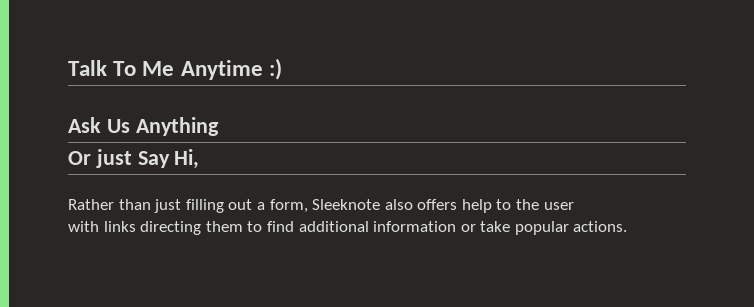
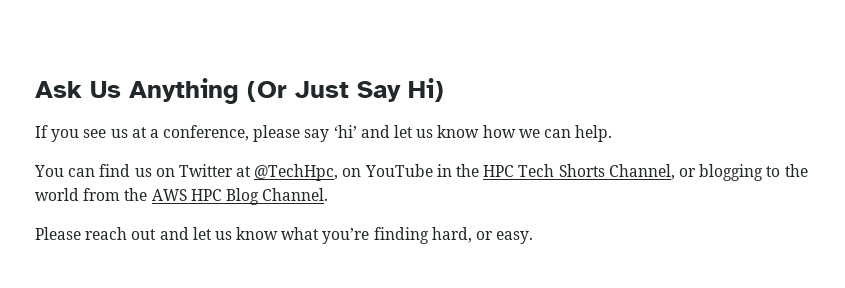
[68,58,282,80] [68,117,219,136] [68,149,200,169] [68,199,574,213] [68,221,628,235] Talk To Me Anytime :) // Ask Us Anything // Or just Say Hi, // Rather than just filling out a form, Sleeknote also offers help to the user // with links directing them to find additional information or take popular actions. -> [35,78,444,104] [35,125,613,142] [34,164,808,181] [35,188,329,205] [35,227,534,244] Ask Us Anything (Or Just Say Hi) // If you see us at a conference, please say ‘hi’ and let us know how we can help. // You can find us on Twitter at @TechHpc, on YouTube in the HPC Tech Shorts Channel, or blogging to the world from the AWS HPC Blog Channel. // Please reach out and let us know what you’re finding hard, or easy.

